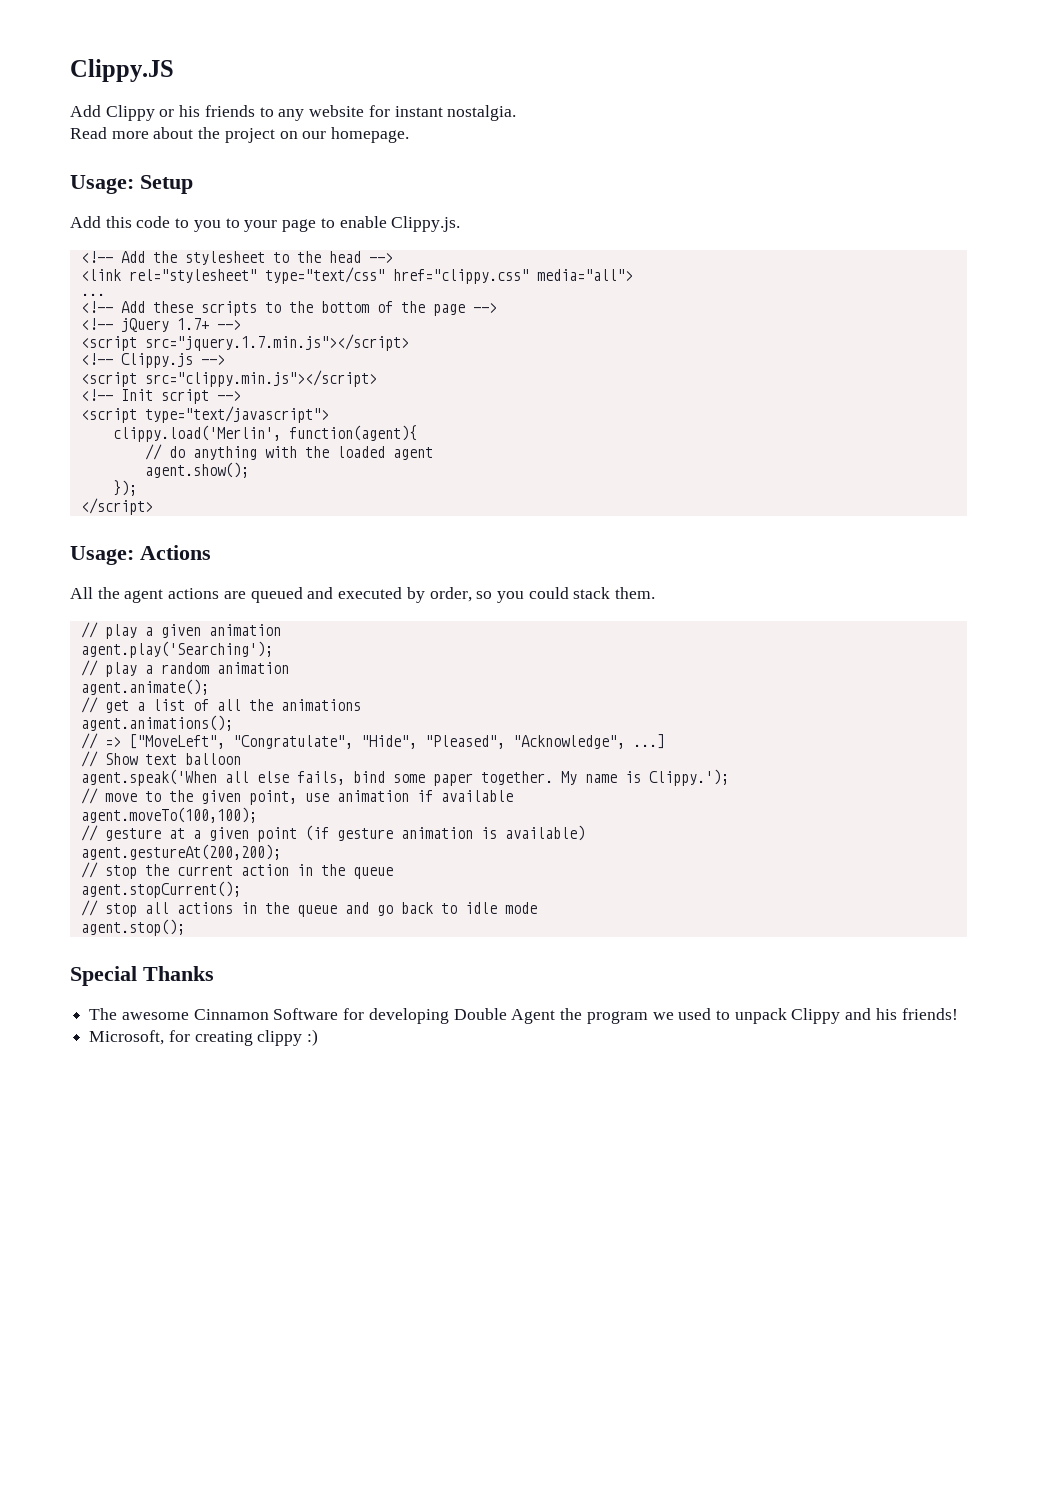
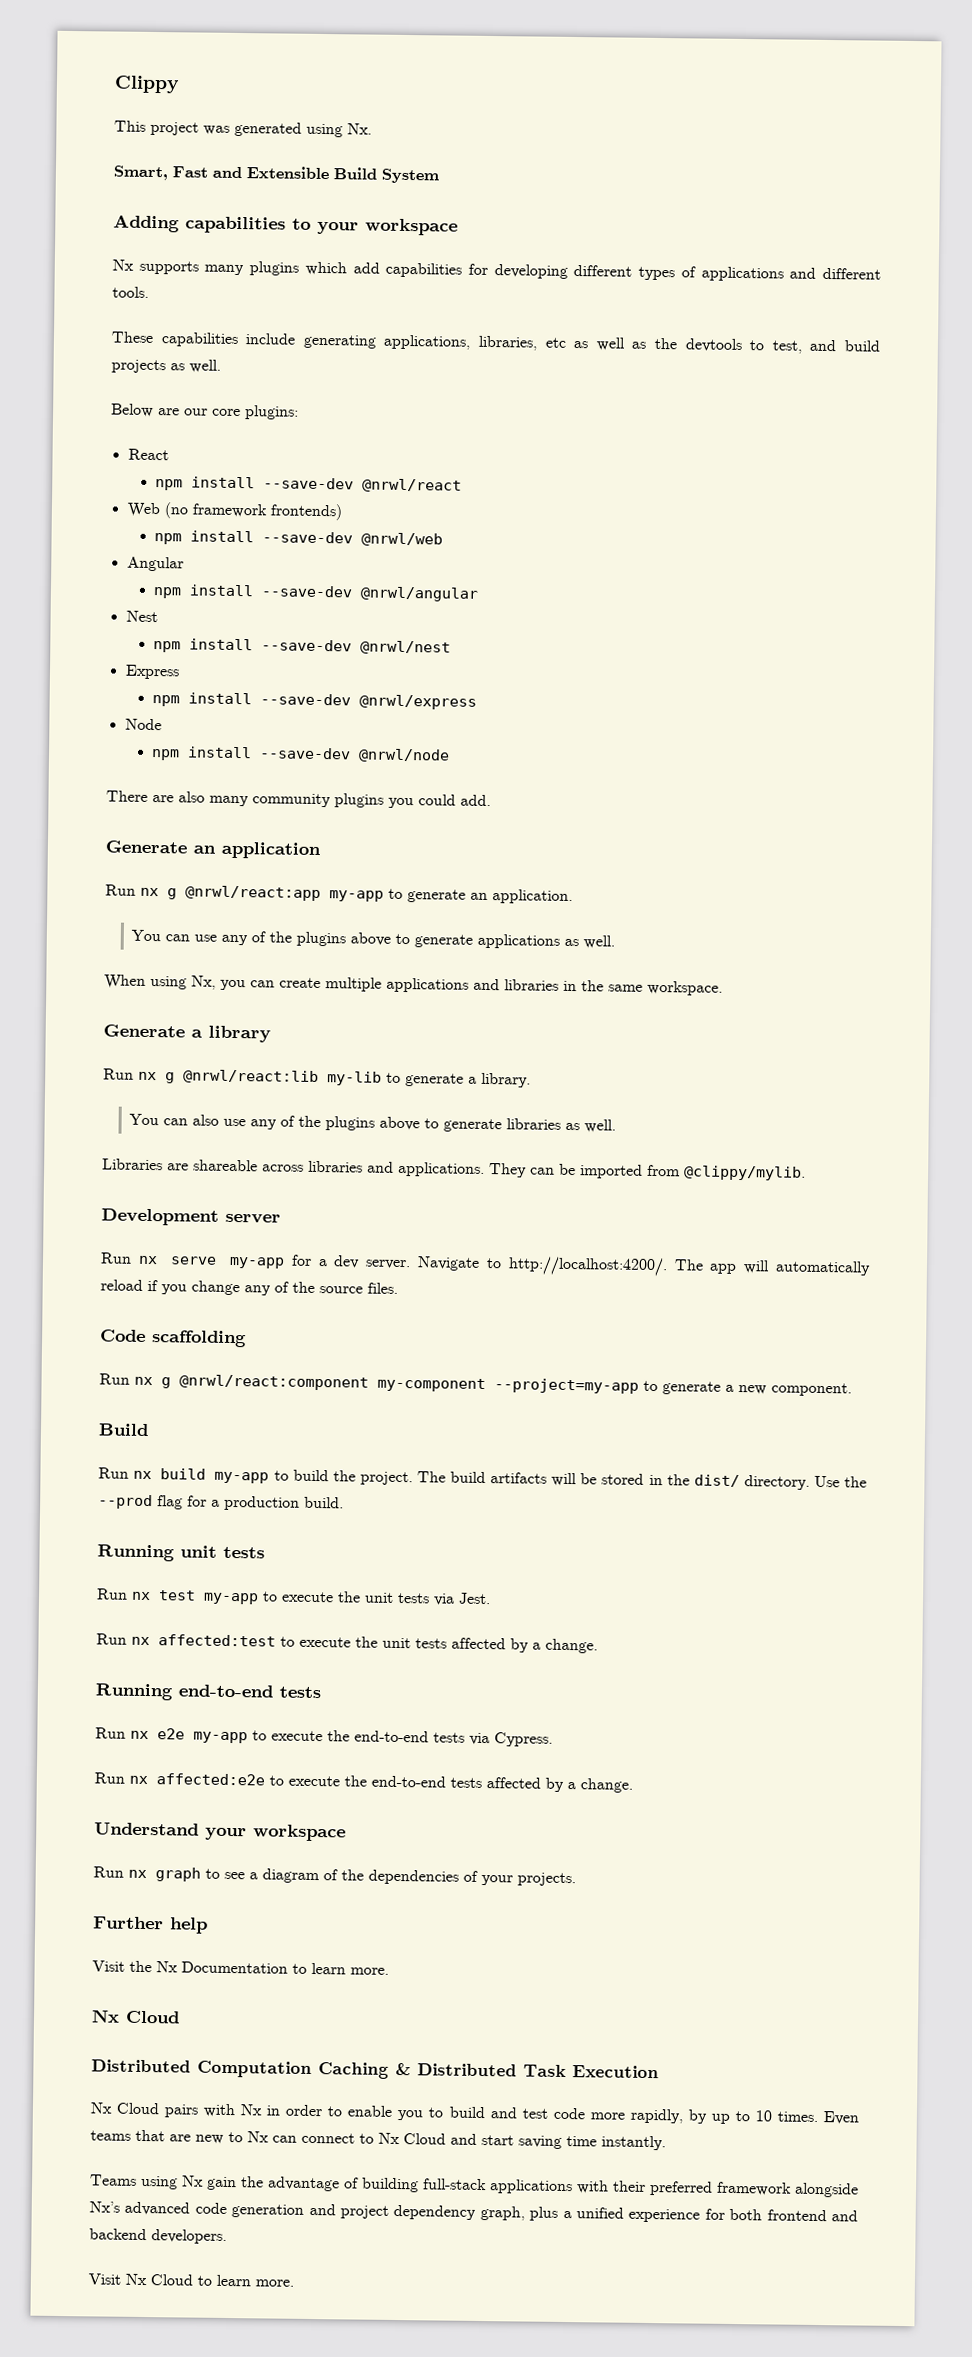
[70,59,174,82] [70,105,517,121] [70,127,410,143] [70,175,193,194] [70,216,461,232] [80,251,393,265] [80,267,633,284] [80,293,105,296] [80,301,497,316] [80,318,241,332] [80,334,409,351] [80,353,225,368] [80,370,377,387] [80,389,241,404] [80,406,329,423] [112,425,417,442] [144,444,433,460] [144,462,249,478] [112,480,137,496] [80,498,153,515] [70,545,211,565] [70,587,656,603] [80,622,281,639] [80,641,273,658] [80,660,289,677] [80,679,209,695] [80,697,361,713] [80,715,233,731] [80,733,665,749] [80,751,241,767] [80,769,729,786] [80,788,513,805] [80,807,257,823] [80,825,585,842] [80,844,281,860] [80,862,393,879] [80,881,241,898] [80,900,537,917] [80,919,185,936] [70,966,214,986] [89,1008,958,1024] [89,1029,319,1046] Clippy.JS // Add Clippy or his friends to any website for instant nostalgia. // Read more about the project on our homepage. // Usage: Setup // Add this code to you to your page to enable Clippy.js. // <!-- Add the stylesheet to the head --> // <link rel="stylesheet" type="text/css" href="clippy.css" media="all"> // ... // <!-- Add these scripts to the bottom of the page --> // <!-- jQuery 1.7+ --> // <script src="jquery.1.7.min.js"></script> // <!-- Clippy.js --> // <script src="clippy.min.js"></script> // <!-- Init script --> // <script type="text/javascript"> // clippy.load('Merlin', function(agent){ // // do anything with the loaded agent // agent.show(); // }); // </script> // Usage: Actions // All the agent actions are queued and executed by order, so you could stack them. // // play a given animation // agent.play('Searching'); // // play a random animation // agent.animate(); // // get a list of all the animations // agent.animations(); // // => ["MoveLeft", "Congratulate", "Hide", "Pleased", "Acknowledge", ...] // // Show text balloon // agent.speak('When all else fails, bind some paper together. My name is Clippy.'); // // move to the given point, use animation if available // agent.moveTo(100,100); // // gesture at a given point (if gesture animation is available) // agent.gestureAt(200,200); // // stop the current action in the queue // agent.stopCurrent(); // // stop all actions in the queue and go back to idle mode // agent.stop(); // Special Thanks // The awesome Cinnamon Software for developing Double Agent the program we used to unpack Clippy and his friends! // Microsoft, for creating clippy :) -> [114,75,180,94] [114,120,372,138] [113,165,439,184] [113,214,458,236] [112,259,881,282] [112,286,149,298] [111,331,881,354] [111,359,221,374] [111,403,299,420] [127,448,169,461] [154,476,462,493] [126,502,342,521] [153,530,443,547] [126,556,184,572] [152,584,479,602] [125,610,158,623] [152,638,451,655] [124,664,180,680] [151,692,477,710] [124,718,162,731] [150,746,450,763] [106,790,491,809] [105,840,321,860] [105,884,573,905] [131,929,616,949] [104,974,723,996] [103,1024,271,1043] [103,1068,531,1088] [129,1113,617,1133] [102,1158,806,1181] [101,1208,281,1226] [100,1252,871,1277] [100,1279,398,1296] [100,1329,247,1348] [99,1373,852,1397] [98,1423,149,1437] [98,1467,868,1490] [98,1494,344,1511] [97,1544,265,1562] [96,1588,491,1606] [96,1633,598,1654] [95,1683,321,1701] [95,1727,553,1747] [94,1772,633,1793] [94,1822,346,1842] [93,1866,576,1887] [93,1916,208,1934] [92,1960,389,1975] [91,2009,180,2024] [91,2059,659,2079] [90,2102,859,2125] [90,2129,666,2151] [90,2174,859,2198] [89,2201,858,2223] [89,2228,227,2244] [88,2273,294,2287] Clippy // This project was generated using Nx. // Smart, Fast and Extensible Build System // Adding capabilities to your workspace // Nx supports many plugins which add capabilities for developing different types of applications and different tools. // These capabilities include generating applications, libraries, etc as well as the devtools to test, and build projects as well. // Below are our core plugins: // React // npm install --save-dev @nrwl/react // Web (no framework frontends) // npm install --save-dev @nrwl/web // Angular // npm install --save-dev @nrwl/angular // Nest // npm install --save-dev @nrwl/nest // Express // npm install --save-dev @nrwl/express // Node // npm install --save-dev @nrwl/node // There are also many community plugins you could add. // Generate an application // Run nx g @nrwl/react:app my-app to generate an application. // You can use any of the plugins above to generate applications as well. // When using Nx, you can create multiple applications and libraries in the same workspace. // Generate a library // Run nx g @nrwl/react:lib my-lib to generate a library. // You can also use any of the plugins above to generate libraries as well. // Libraries are shareable across libraries and applications. They can be imported from @clippy/mylib. // Development server // Run nx serve my-app for a dev server. Navigate to http://localhost:4200/. The app will automatically reload if you change any of the source files. // Code scaffolding // Run nx g @nrwl/react:component my-component --project=my-app to generate a new component. // Build // Run nx build my-app to build the project. The build artifacts will be stored in the dist/ directory. Use the --prod flag for a production build. // Running unit tests // Run nx test my-app to execute the unit tests via Jest. // Run nx affected:test to execute the unit tests affected by a change. // Running end-to-end tests // Run nx e2e my-app to execute the end-to-end tests via Cypress. // Run nx affected:e2e to execute the end-to-end tests affected by a change. // Understand your workspace // Run nx graph to see a diagram of the dependencies of your projects. // Further help // Visit the Nx Documentation to learn more. // Nx Cloud // Distributed Computation Caching & Distributed Task Execution // Nx Cloud pairs with Nx in order to enable you to build and test code more rapidly, by up to 10 times. Even teams that are new to Nx can connect to Nx Cloud and start saving time instantly. // Teams using Nx gain the advantage of building full-stack applications with their preferred framework alongside Nx’s advanced code generation and project dependency graph, plus a unified experience for both frontend and backend developers. // Visit Nx Cloud to learn more.

